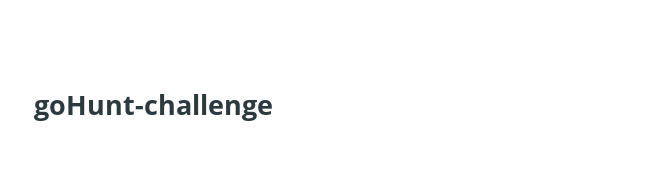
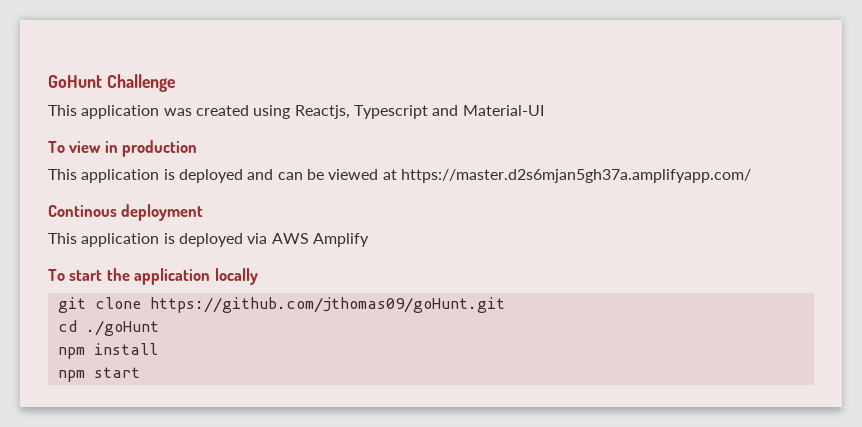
[34,94,273,121] goHunt-challenge -> [48,74,175,92] [48,105,544,119] [48,140,198,157] [48,169,751,183] [48,204,204,221] [48,233,369,247] [48,268,258,285] [57,297,505,313] [57,320,159,336] [57,343,158,359] [57,367,140,382] GoHunt Challenge // This application was created using Reactjs, Typescript and Material-UI // To view in production // This application is deployed and can be viewed at https://master.d2s6mjan5gh37a.amplifyapp.com/ // Continous deployment // This application is deployed via AWS Amplify // To start the application locally // git clone https://github.com/jthomas09/goHunt.git // cd ./goHunt // npm install // npm start

